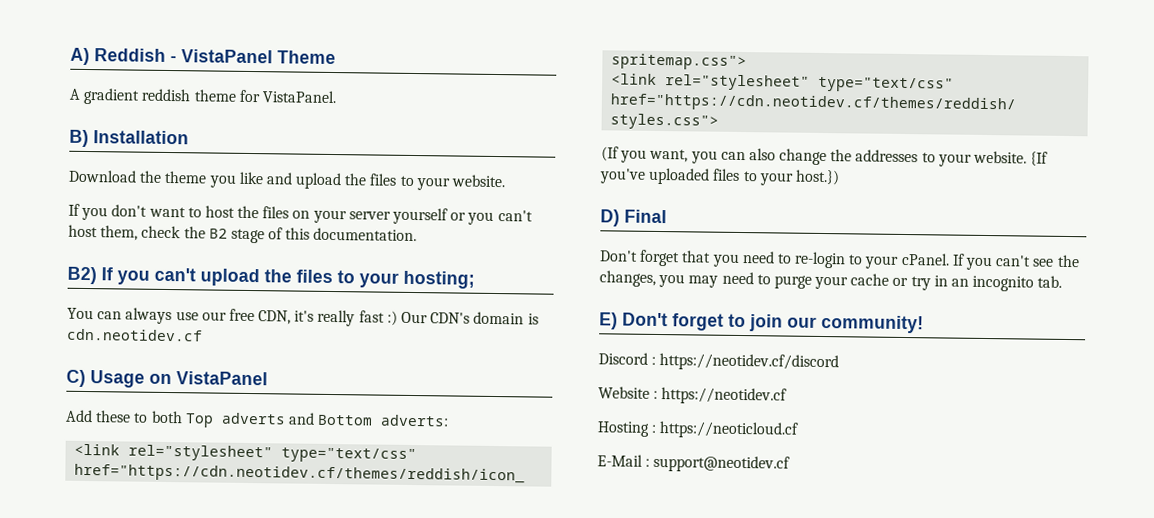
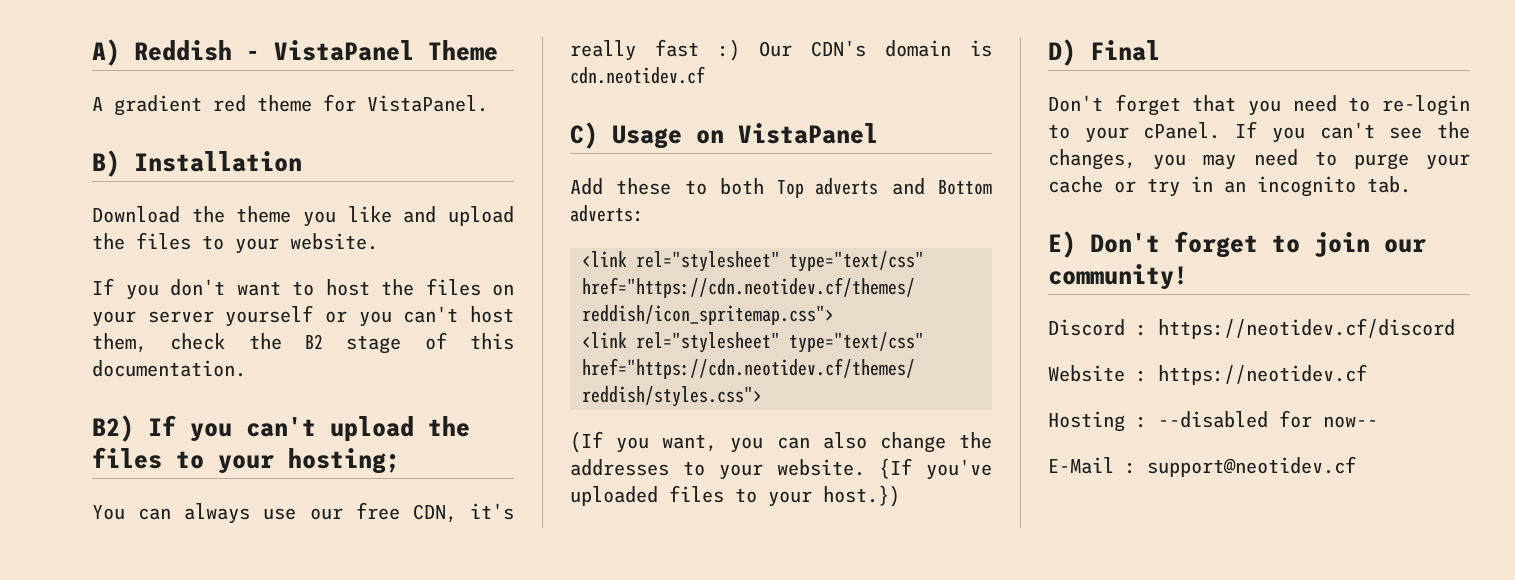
[141,88,192,102] reddish -> [213,95,246,112] red
[659,421,800,439] https://neoticloud.cf -> [1158,410,1378,428] --disabled for now--

